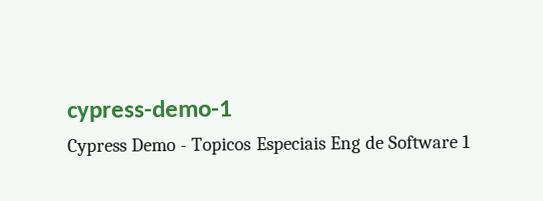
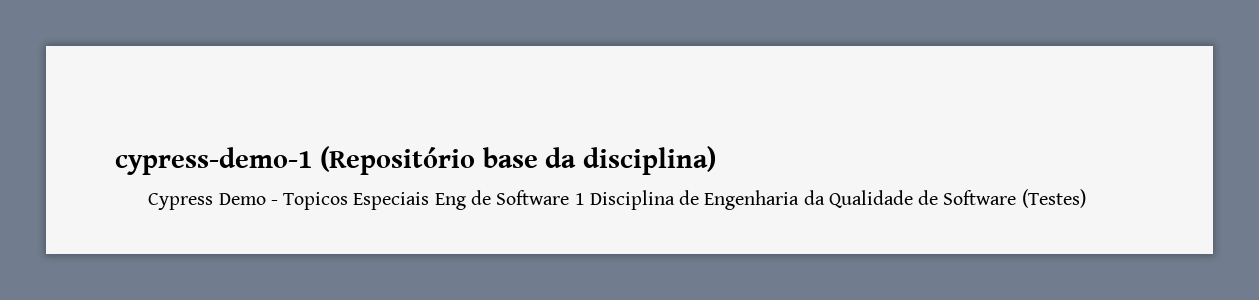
(233, 111) none -> [320,146,716,175] (Repositório base da disciplina)
(472, 141) none -> [589,189,1086,210] Disciplina de Engenharia da Qualidade de Software (Testes)

